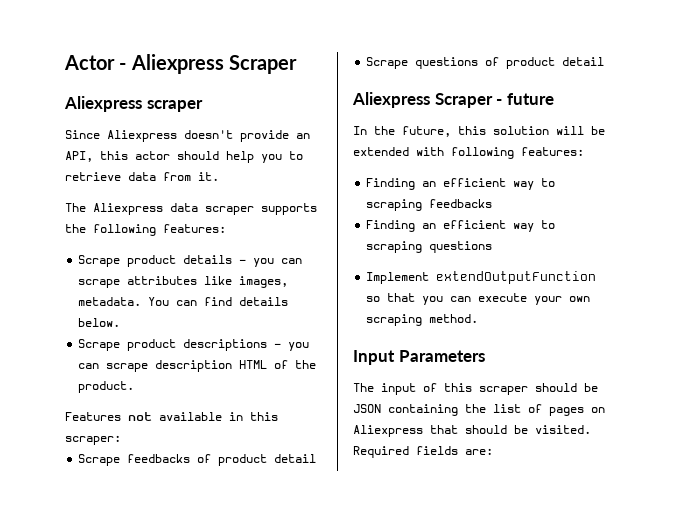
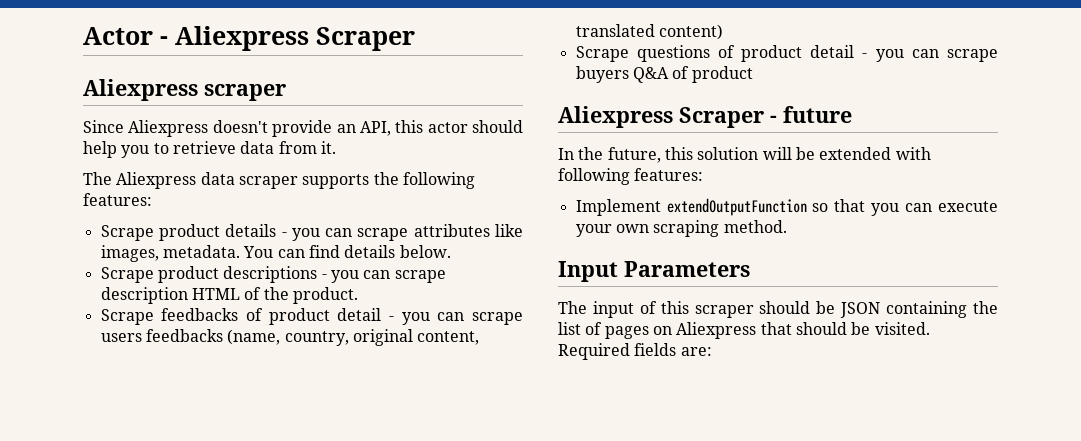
[65,412,278,421] [65,435,121,445] // Features not available in this scraper: -> (358, 295) none
(317, 458) none -> [388,312,523,325] [100,329,480,346] [575,24,723,40] - you can scrape users feedbacks (name, country, original content, translated content)
(605, 61) none -> [862,49,998,62] [575,66,753,83] - you can scrape buyers Q&A of product
[366,178,556,190] [366,199,493,211] [366,220,556,232] [366,241,493,253] // Finding an efficient way to scraping feedbacks // Finding an efficient way to scraping questions -> (704, 174) none

